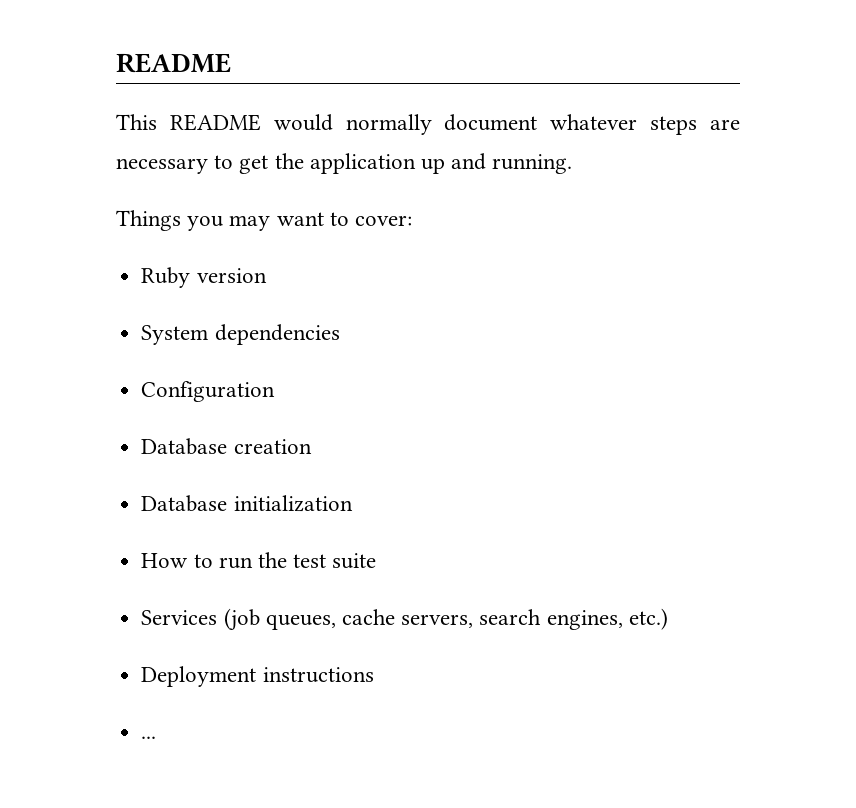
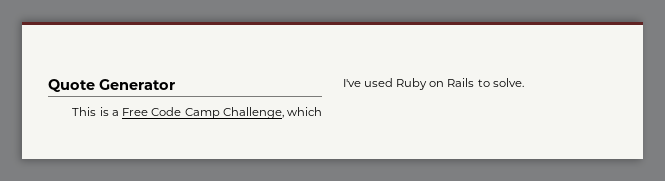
[116,53,231,73] README -> [48,79,175,92] Quote Generator
[169,114,740,135] [116,153,573,174] [116,210,413,231] [141,267,267,288] [141,324,340,345] [141,381,276,402] [141,438,312,455] [141,495,353,512] [141,552,377,569] [141,608,668,631] [141,666,374,687] [141,736,157,739] README would normally document whatever steps are necessary to get the application up and running. // Things you may want to cover: // Ruby version // System dependencies // Configuration // Database creation // Database initialization // How to run the test suite // Services (job queues, cache servers, search engines, etc.) // Deployment instructions // ... -> [99,107,322,119] [343,78,524,90] is a Free Code Camp Challenge, which I've used Ruby on Rails to solve.

